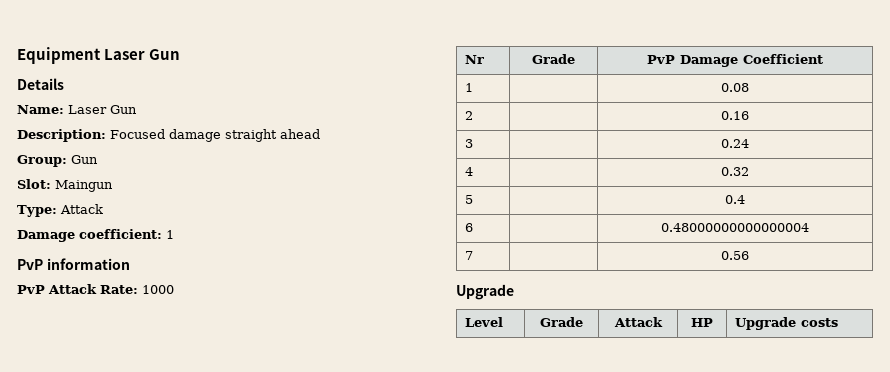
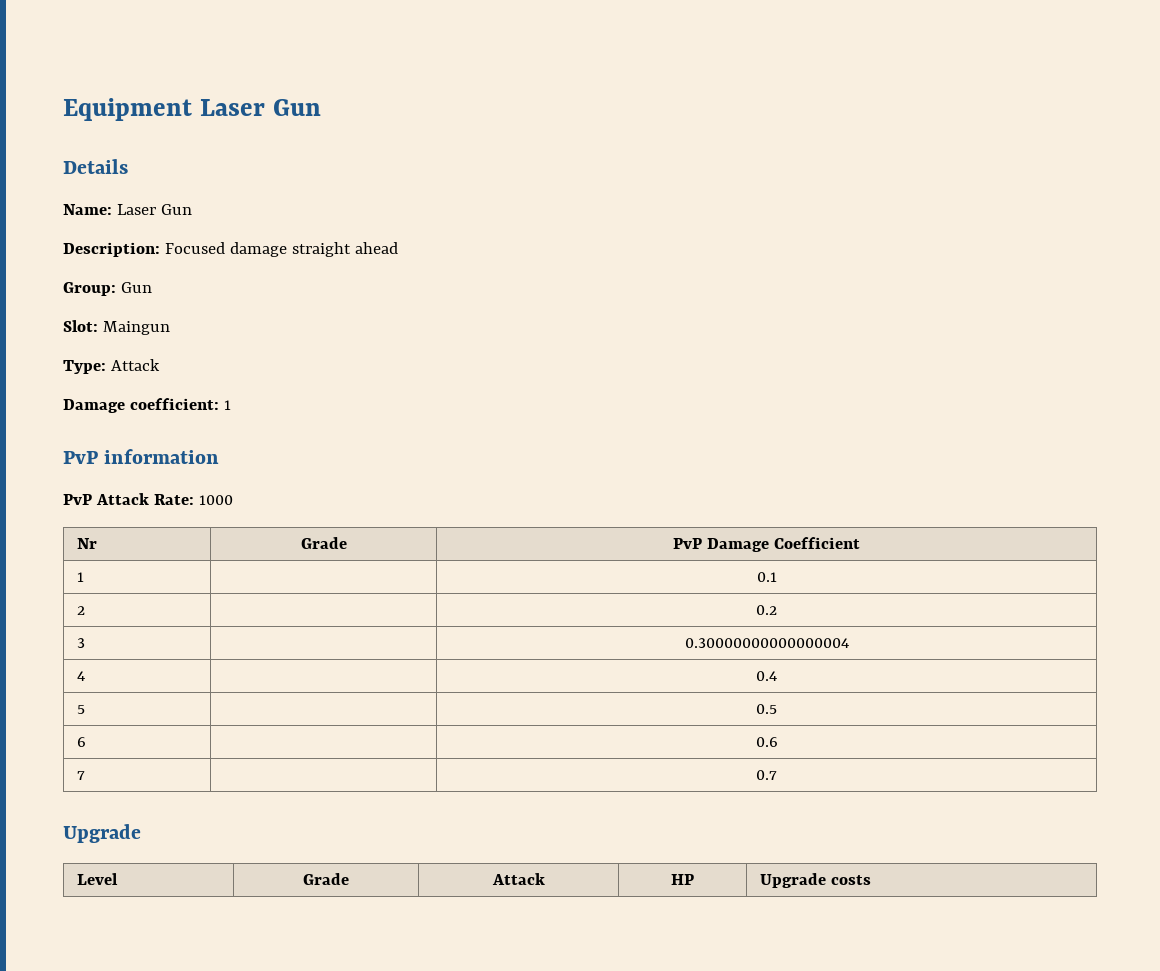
[721,83,749,92] 0.08 -> [756,572,777,582] 0.1
[721,111,749,120] 0.16 -> [756,605,777,615] 0.2
[721,139,749,148] 0.24 -> [684,638,849,648] 0.30000000000000004
[721,167,749,176] 0.32 -> [756,671,777,681] 0.4
[725,195,745,204] 0.4 -> [756,704,777,714] 0.5
[661,223,809,232] 0.48000000000000004 -> [755,737,778,747] 0.6
[721,251,749,260] 0.56 -> [756,770,777,780] 0.7

